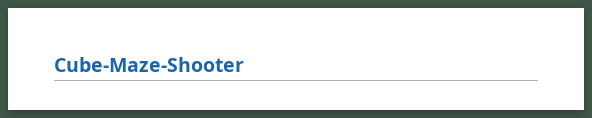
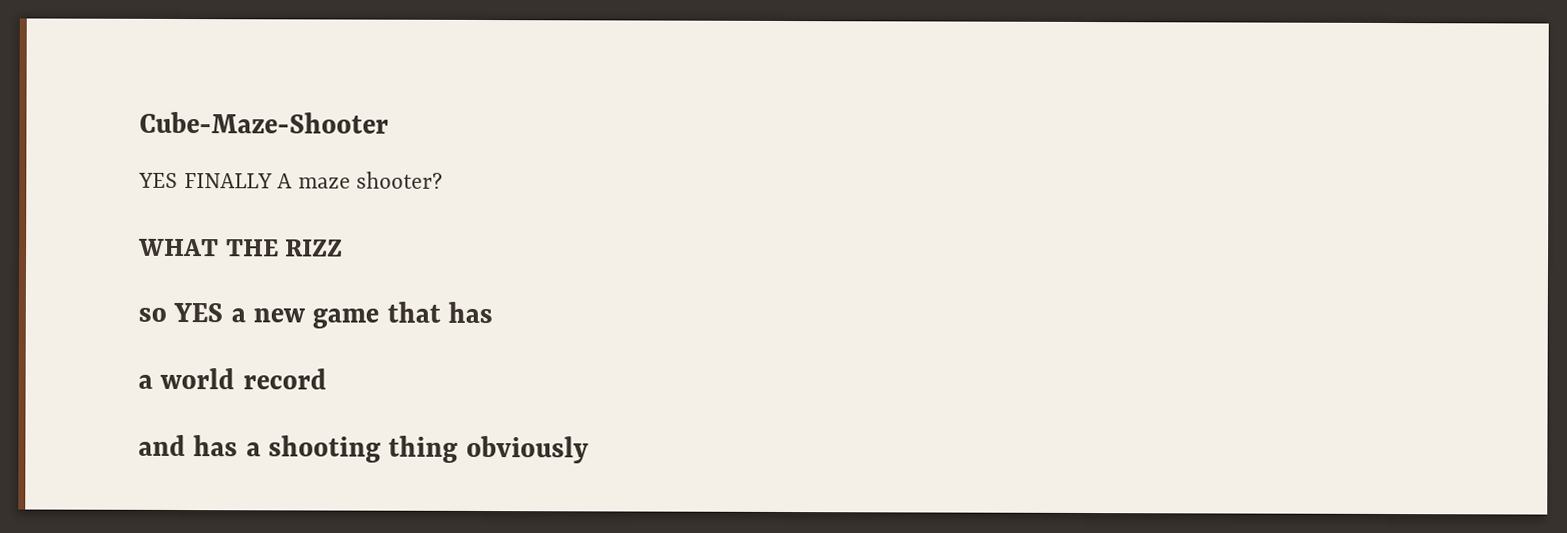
(244, 64) none -> [138,171,444,189] [138,238,344,257] [138,301,494,329] [138,367,327,390] [138,434,589,464] // YES FINALLY A maze shooter? // WHAT THE RIZZ // so YES a new game that has // a world record // and has a shooting thing obviously

